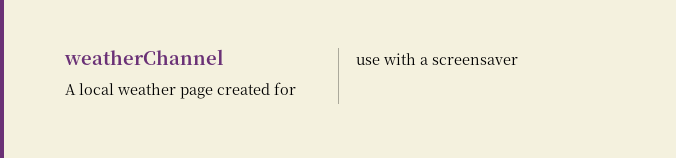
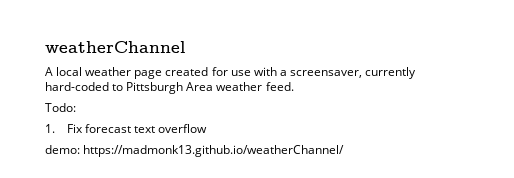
[432,57,518,65] screensaver -> [289,67,417,79] [45,82,294,94] [45,103,76,112] [45,124,208,133] [45,145,345,157] screensaver, currently hard-coded to Pittsburgh Area weather feed. // Todo: // 1. Fix forecast text overflow // demo: https://madmonk13.github.io/weatherChannel/

